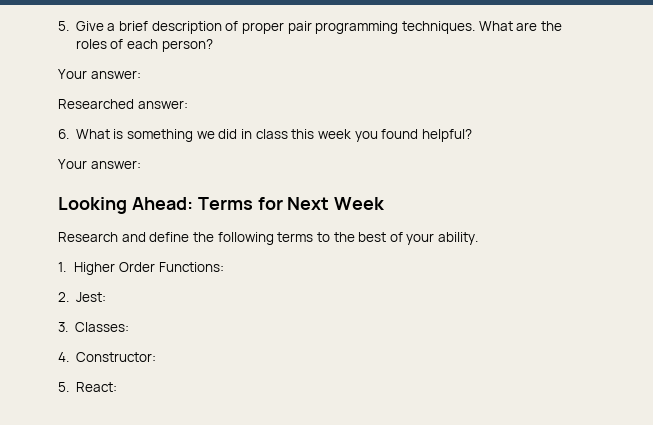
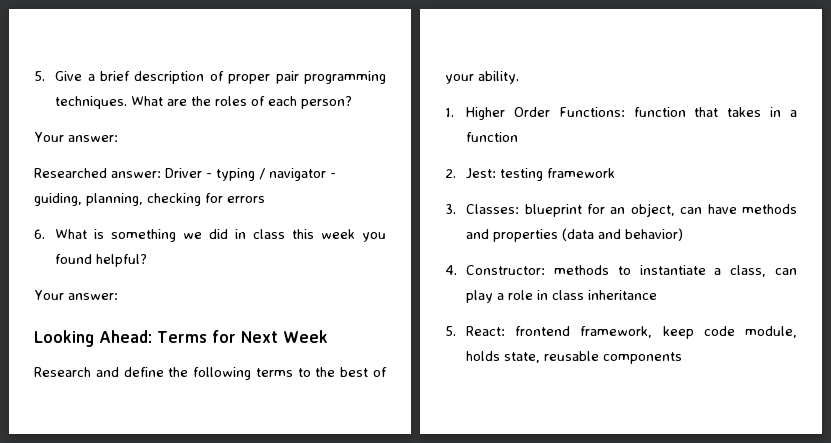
(188, 104) none -> [165,168,336,181] [34,193,265,206] Driver - typing / navigator - guiding, planning, checking for errors
(224, 267) none -> [633,107,797,117] [466,132,519,142] function that takes in a function
(106, 297) none -> [500,168,616,181] testing framework
[58,352,156,362] [58,382,117,392] // 4. Constructor: // 5. React: -> [524,203,797,217] [466,228,684,242] [445,265,797,277] [466,290,658,303] [445,326,797,339] [466,351,683,364] blueprint for an object, can have methods and properties (data and behavior) // 4. Constructor: methods to instantiate a class, can play a role in class inheritance // 5. React: frontend framework, keep code module, holds state, reusable components

